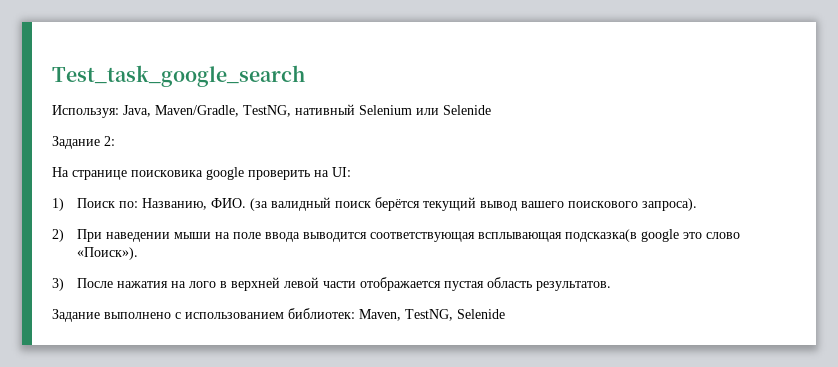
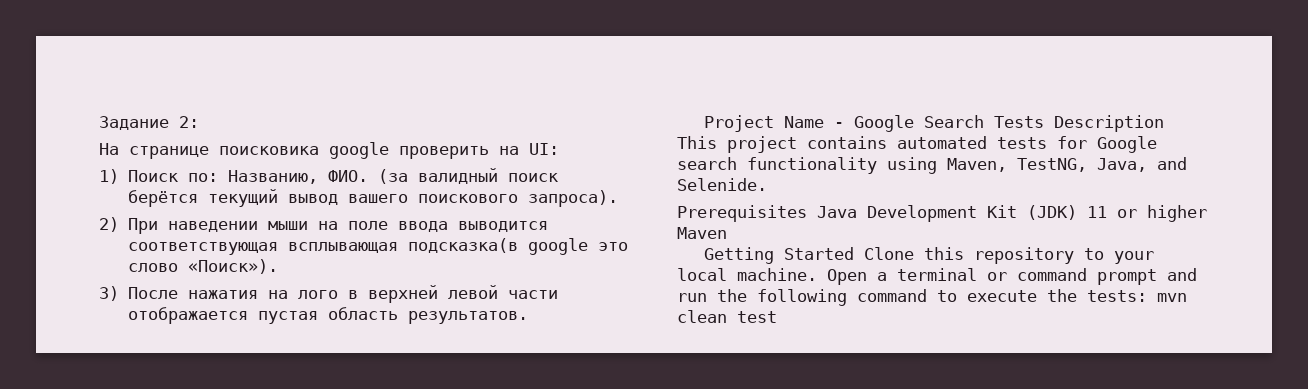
[52,65,305,87] [52,104,491,118] Test_task_google_search // Используя: Java, Maven/Gradle, TestNG, нативный Selenium или Selenide // -> (99, 123) none
[52,308,505,322] Задание выполнено с использованием библиотек: Maven, TestNG, Selenide -> [703,115,1164,132] [677,136,1157,153] [677,157,1187,174] [677,178,767,191] [677,205,1207,222] [677,227,727,239] [703,247,1154,264] [677,268,1197,285] [677,289,1187,306] [677,310,777,323] Project Name - Google Search Tests Description This project contains automated tests for Google search functionality using Maven, TestNG, Java, and Selenide. // Prerequisites Java Development Kit (JDK) 11 or higher Maven // Getting Started Clone this repository to your local machine. Open a terminal or command prompt and run the following command to execute the tests: mvn clean test

